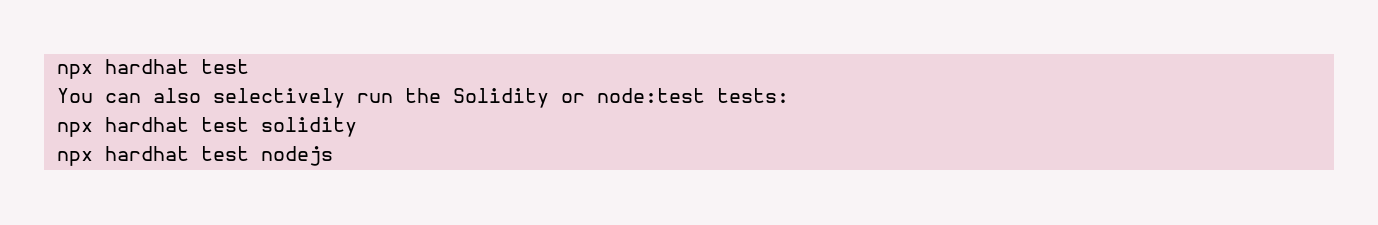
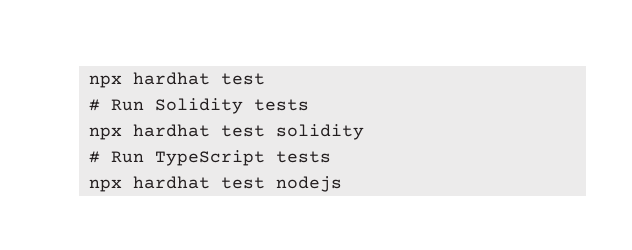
[56,88,789,108] You can also selectively run the Solidity or node:test tests: -> [88,98,309,114] # Run Solidity tests
(357, 127) none -> [88,150,331,166] // # Run TypeScript tests

